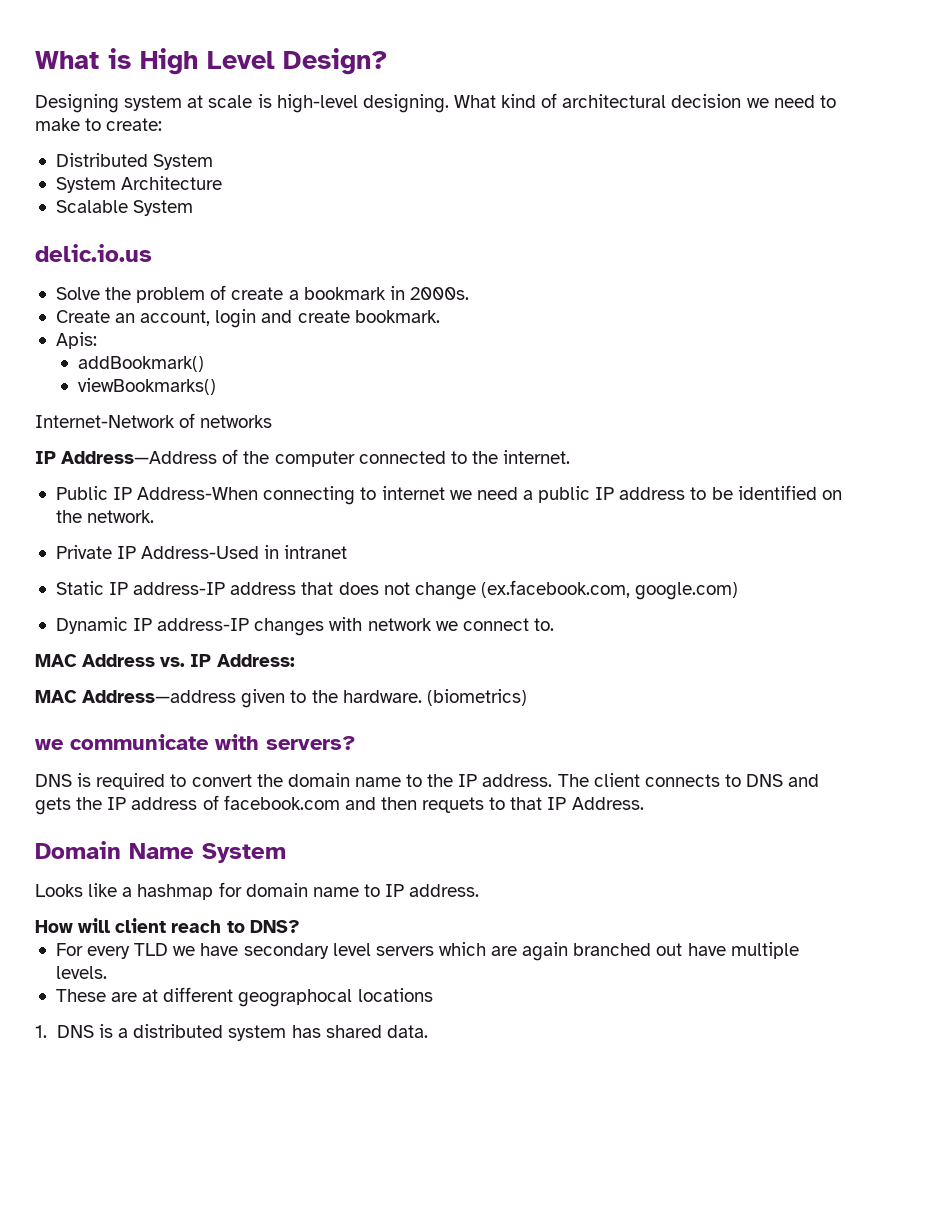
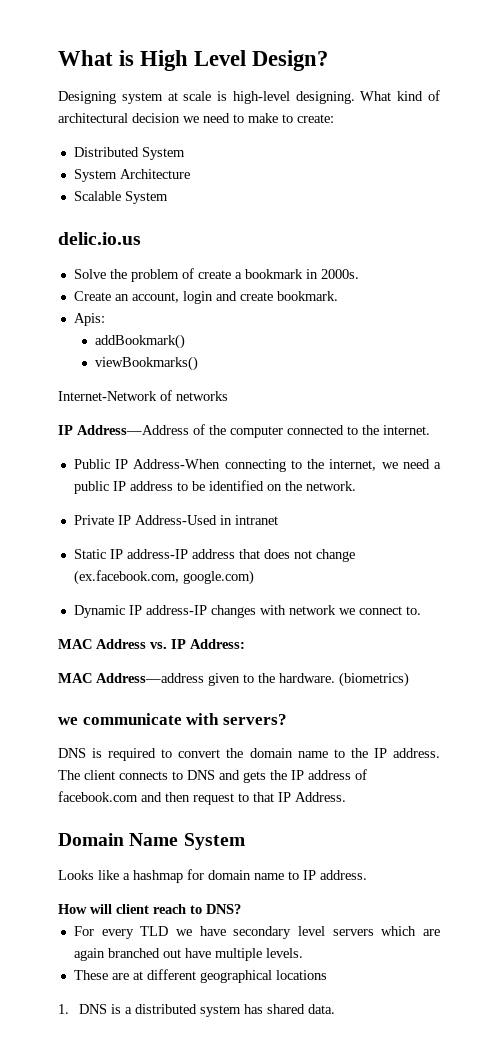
[381,486,445,500] internet -> [307,459,377,471] the internet,
[422,797,485,813] requets -> [193,793,234,805] request
[238,989,353,1007] geographocal -> [199,970,272,983] geographical

